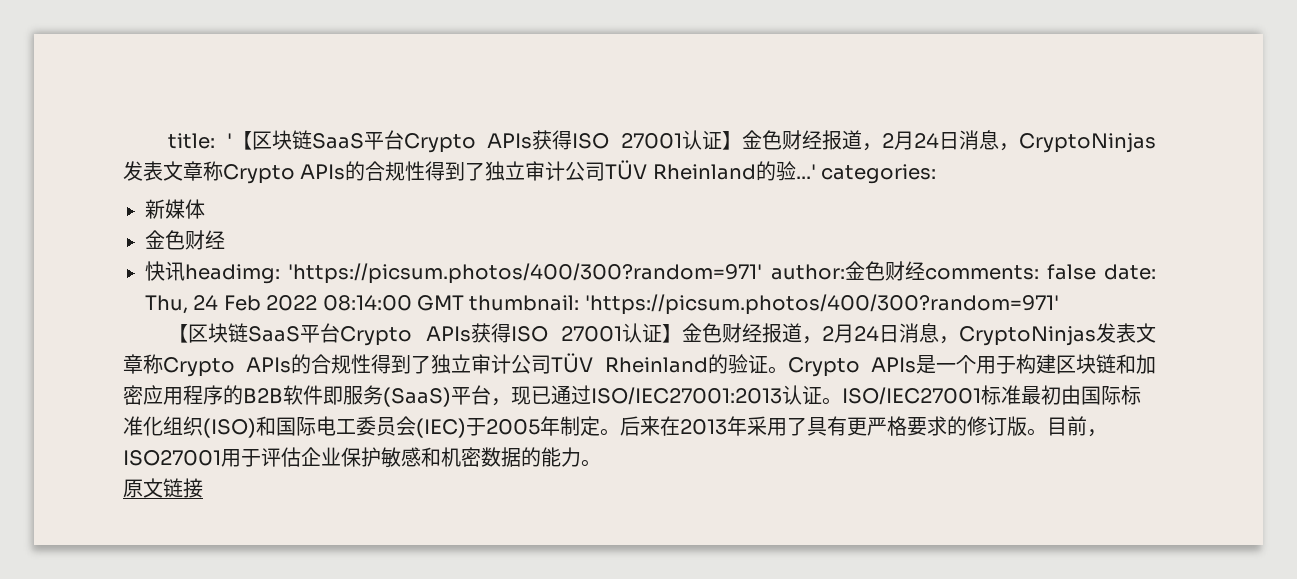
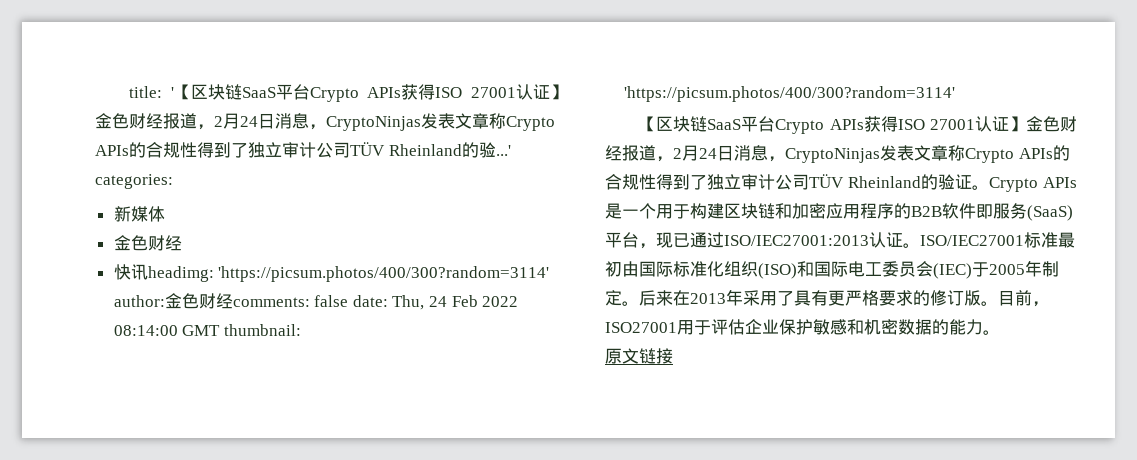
[288,263,763,284] 'https://picsum.photos/400/300?random=971' -> [218,266,550,282] 'https://picsum.photos/400/300?random=3114'
[584,294,1059,315] 'https://picsum.photos/400/300?random=971' -> [623,86,955,102] 'https://picsum.photos/400/300?random=3114'

